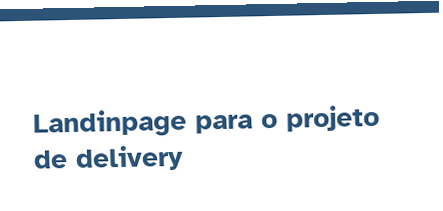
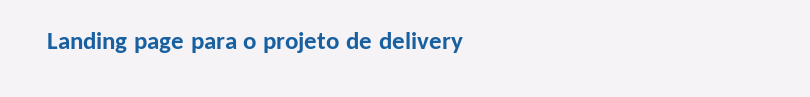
[33,108,187,139] Landinpage -> [47,32,184,53] Landing page

